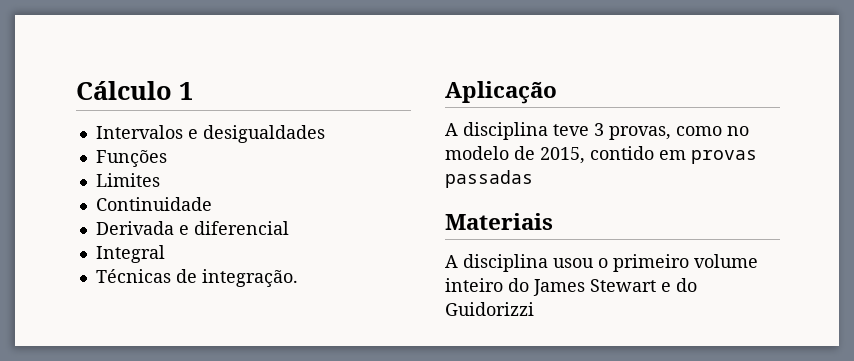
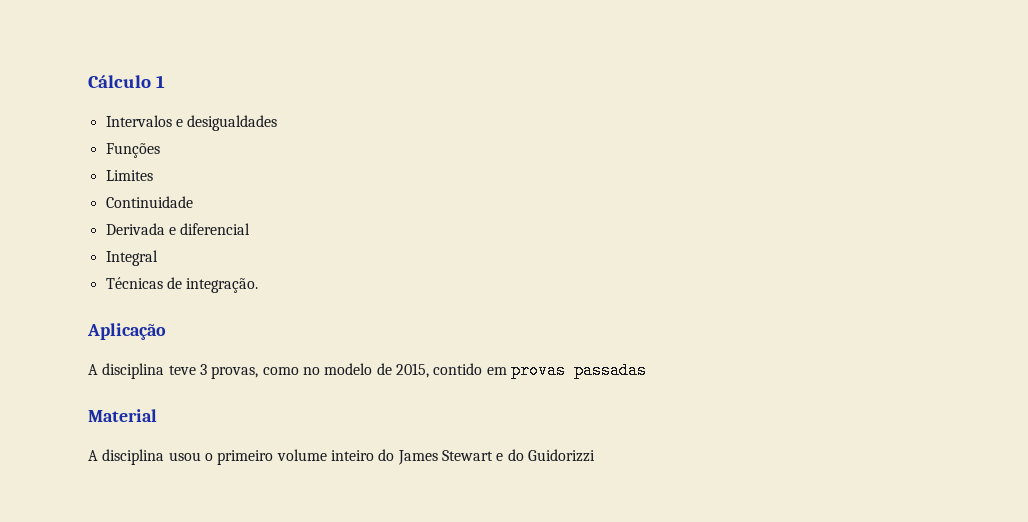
[445,213,553,230] Materiais -> [88,409,157,422] Material

